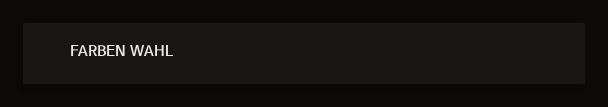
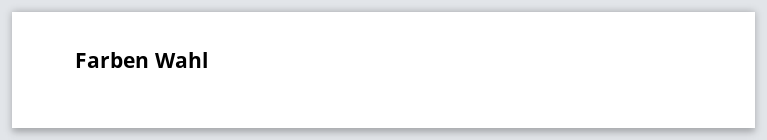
[70,45,174,56] FARBEN WAHL -> [75,52,208,68] Farben Wahl

